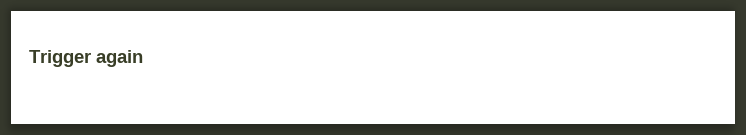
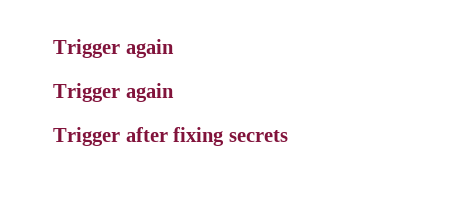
[29,50,143,67] Trigger again -> [53,39,174,58] [53,83,174,102] [53,127,288,146] Trigger again // Trigger again // Trigger after fixing secrets

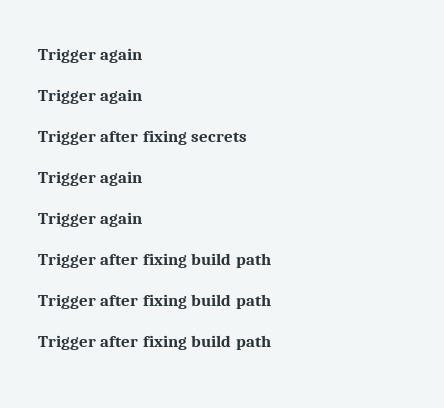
(288, 136) none -> [38,171,143,186] [38,212,143,227] [38,253,271,268] [38,294,271,309] [38,335,271,350] // Trigger again // Trigger again // Trigger after fixing build path // Trigger after fixing build path // Trigger after fixing build path

